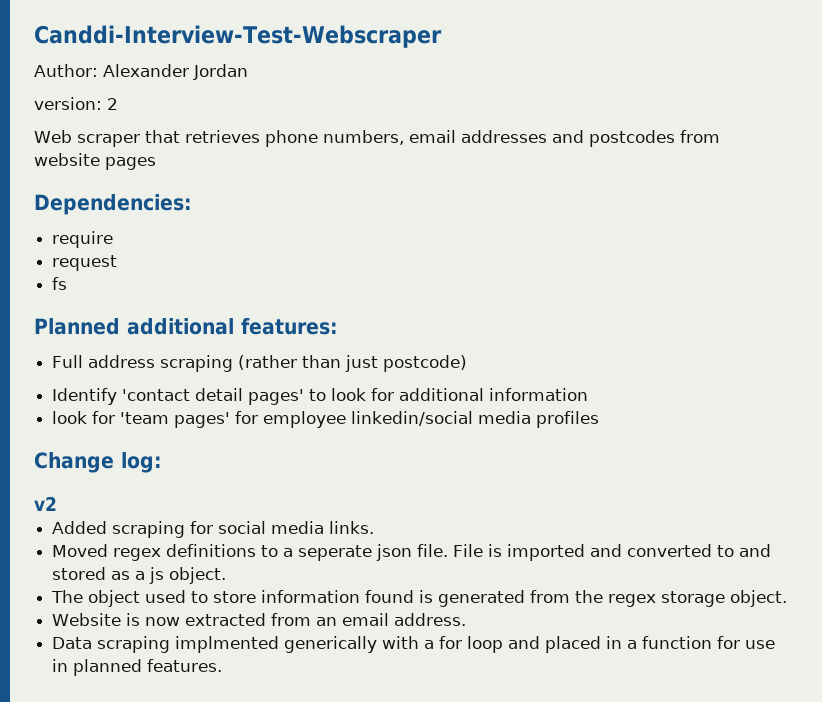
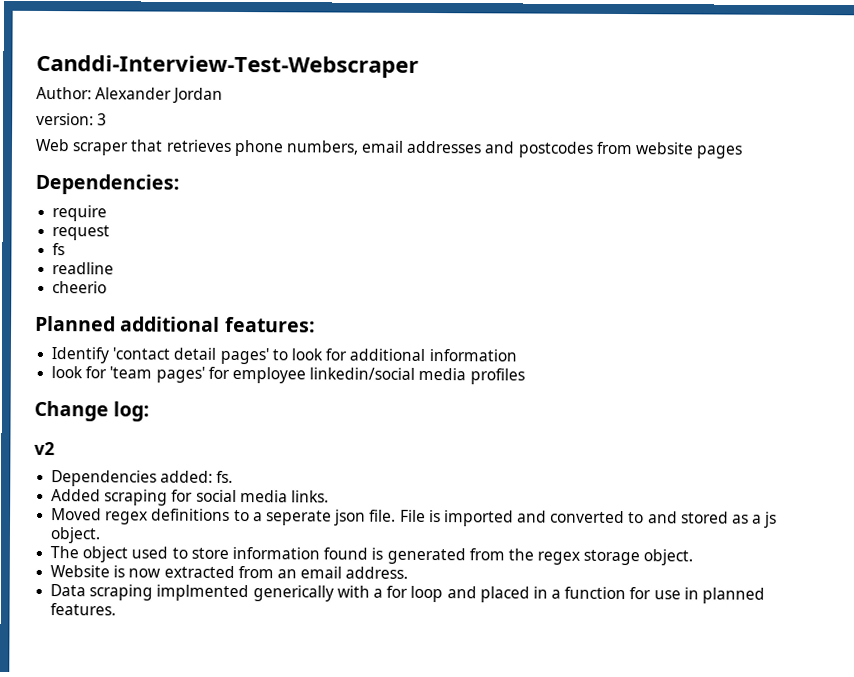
[107,98,118,110] 2 -> [97,113,108,126] 3
(68, 283) none -> [52,262,115,275] [52,281,108,294] // readline // cheerio
[52,355,468,372] // Full address scraping (rather than just postcode) -> (316, 324) none
(57, 503) none -> [51,470,234,487] // Dependencies added: fs.

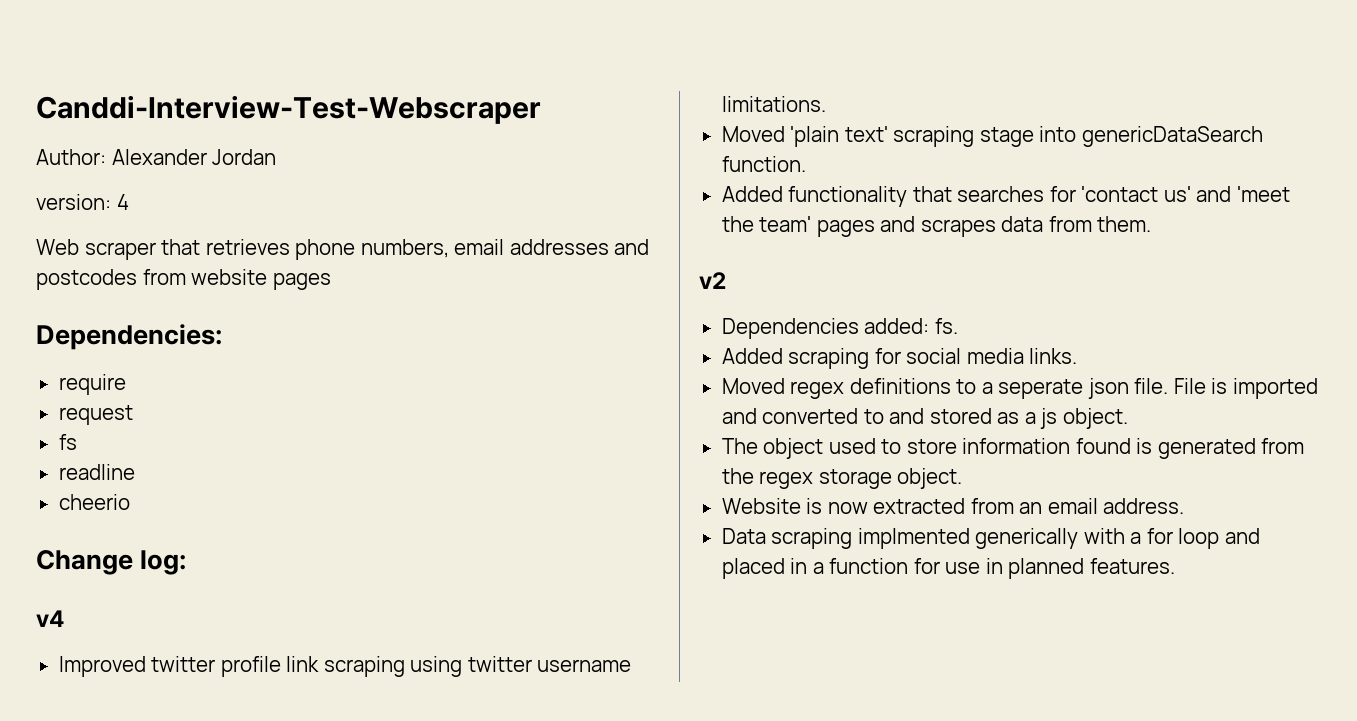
[97,113,108,126] 3 -> [116,194,129,210] 4
[35,315,316,333] [51,347,517,365] [51,366,525,385] [34,400,151,422] Planned additional features: // Identify 'contact detail pages' to look for additional information // look for 'team pages' for employee linkedin/social media profiles // Change log: -> [36,550,187,575] [36,610,64,627] [58,656,632,677] [721,96,826,112] [721,126,1263,147] [721,156,806,172] [721,186,1290,207] [721,216,1152,237] Change log: // v4 // Improved twitter profile link scraping using twitter username limitations. // Moved 'plain text' scraping stage into genericDataSearch function. // Added functionality that searches for 'contact us' and 'meet the team' pages and scrapes data from them.

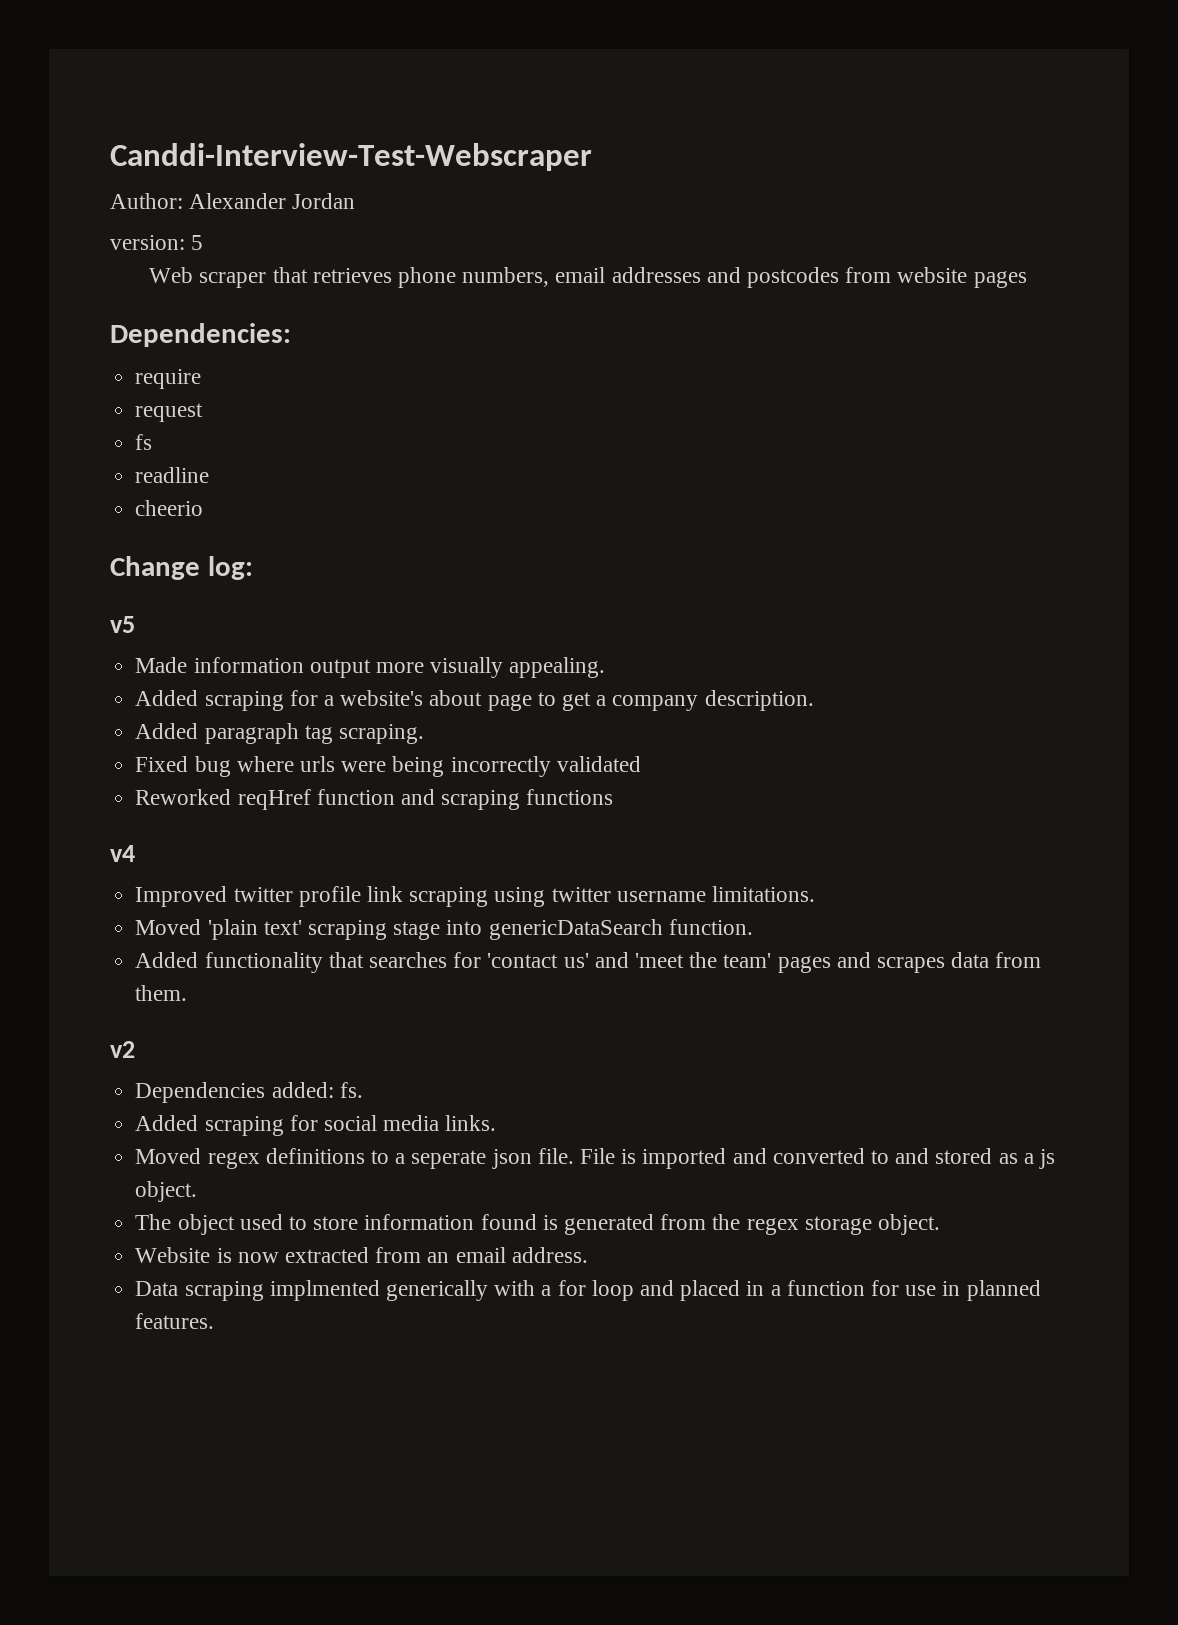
[116,194,129,210] 4 -> [191,235,204,250] 5
(187, 562) none -> [110,616,135,633] [135,657,606,678] [135,690,814,711] [135,723,424,744] [135,756,641,777] [135,789,614,810] // v5 // Made information output more visually appealing. // Added scraping for a website's about page to get a company description. // Added paragraph tag scraping. // Fixed bug where urls were being incorrectly validated // Reworked reqHref function and scraping functions

